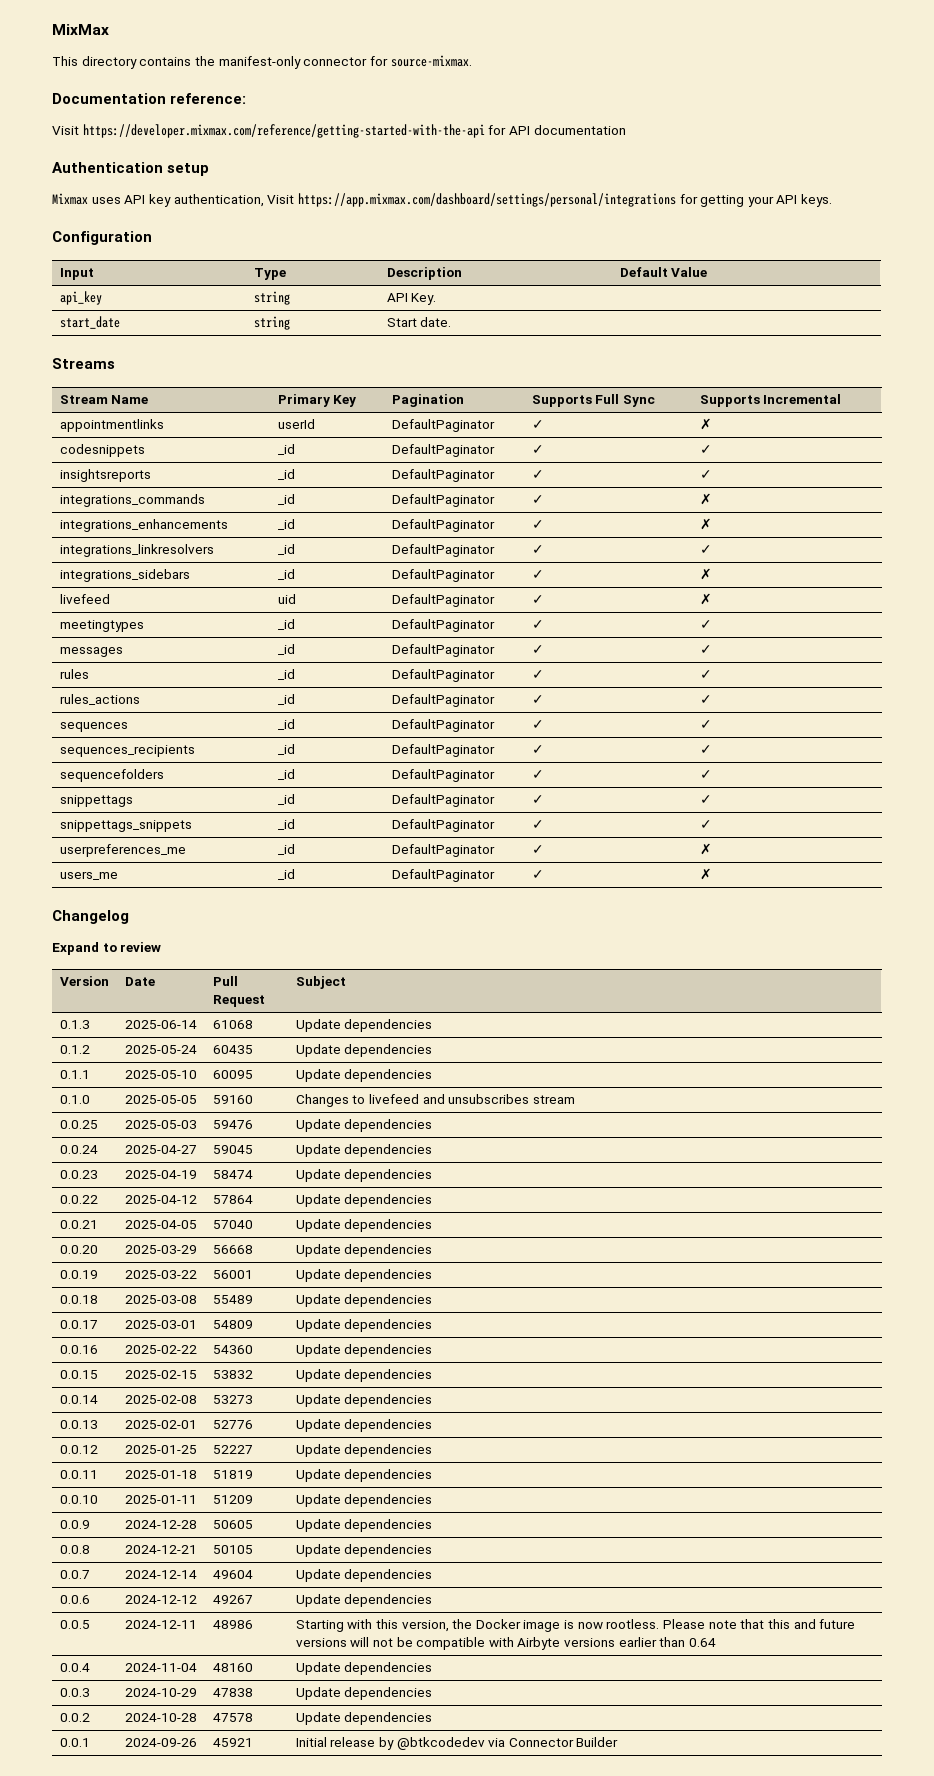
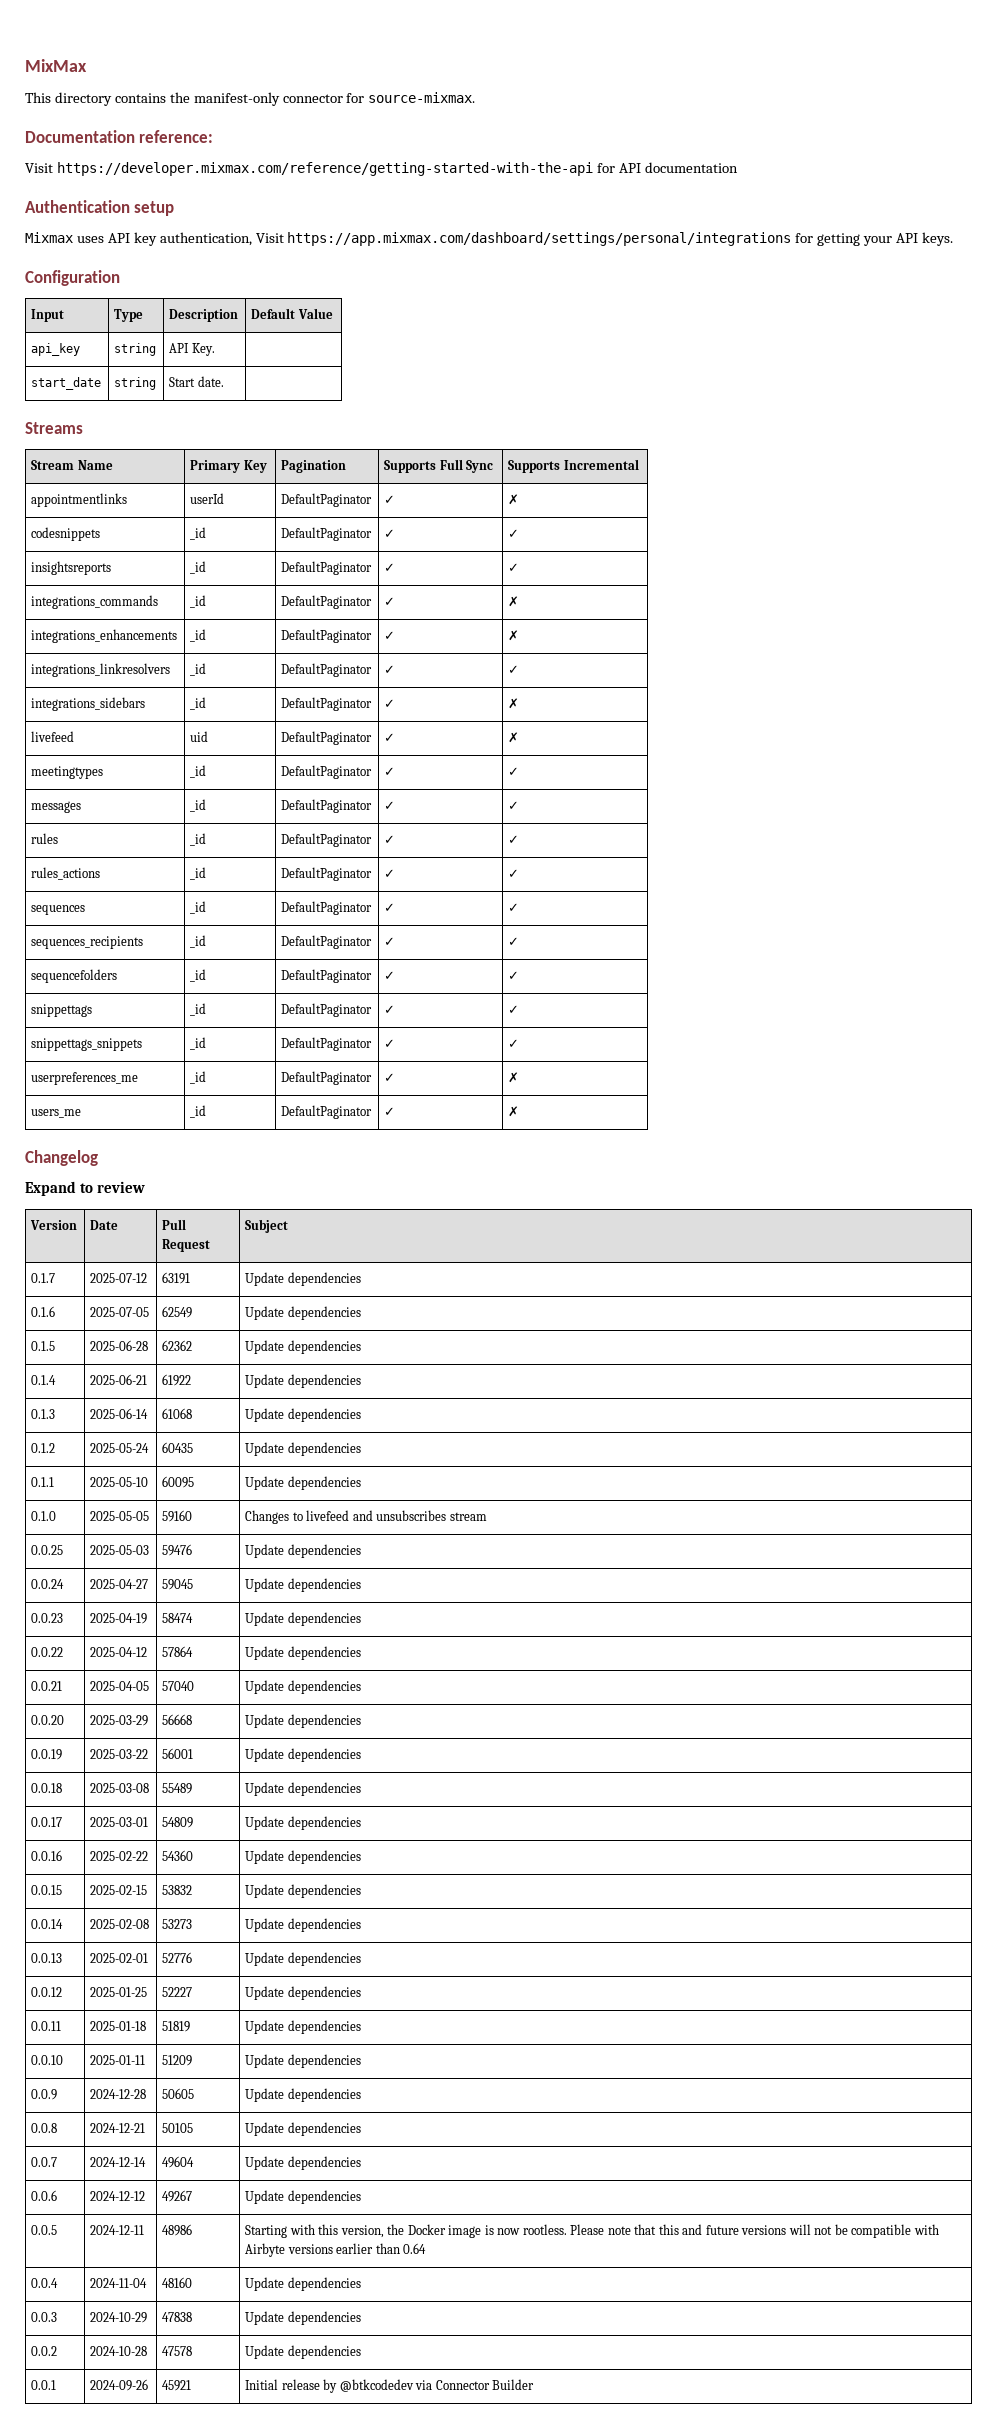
(346, 982) none -> [31,1273,56,1283] [90,1273,148,1283] [162,1272,191,1284] [245,1272,361,1286] [31,1306,56,1317] [90,1307,150,1317] [162,1306,193,1318] [245,1306,361,1320] [31,1341,56,1351] [90,1340,149,1351] [162,1340,193,1351] [245,1340,361,1354] [31,1375,57,1385] [90,1374,148,1385] [162,1374,192,1386] [245,1374,361,1388] // 0.1.7 | 2025-07-12 | 63191 | Update dependencies // 0.1.6 | 2025-07-05 | 62549 | Update dependencies // 0.1.5 | 2025-06-28 | 62362 | Update dependencies // 0.1.4 | 2025-06-21 | 61922 | Update dependencies

